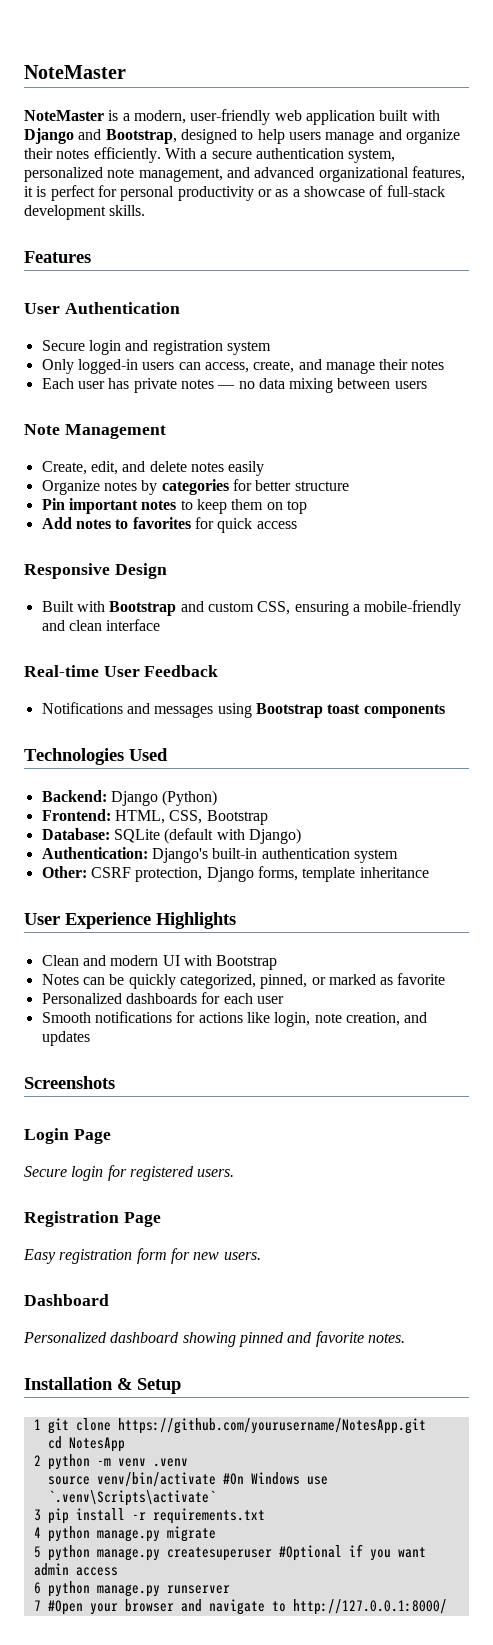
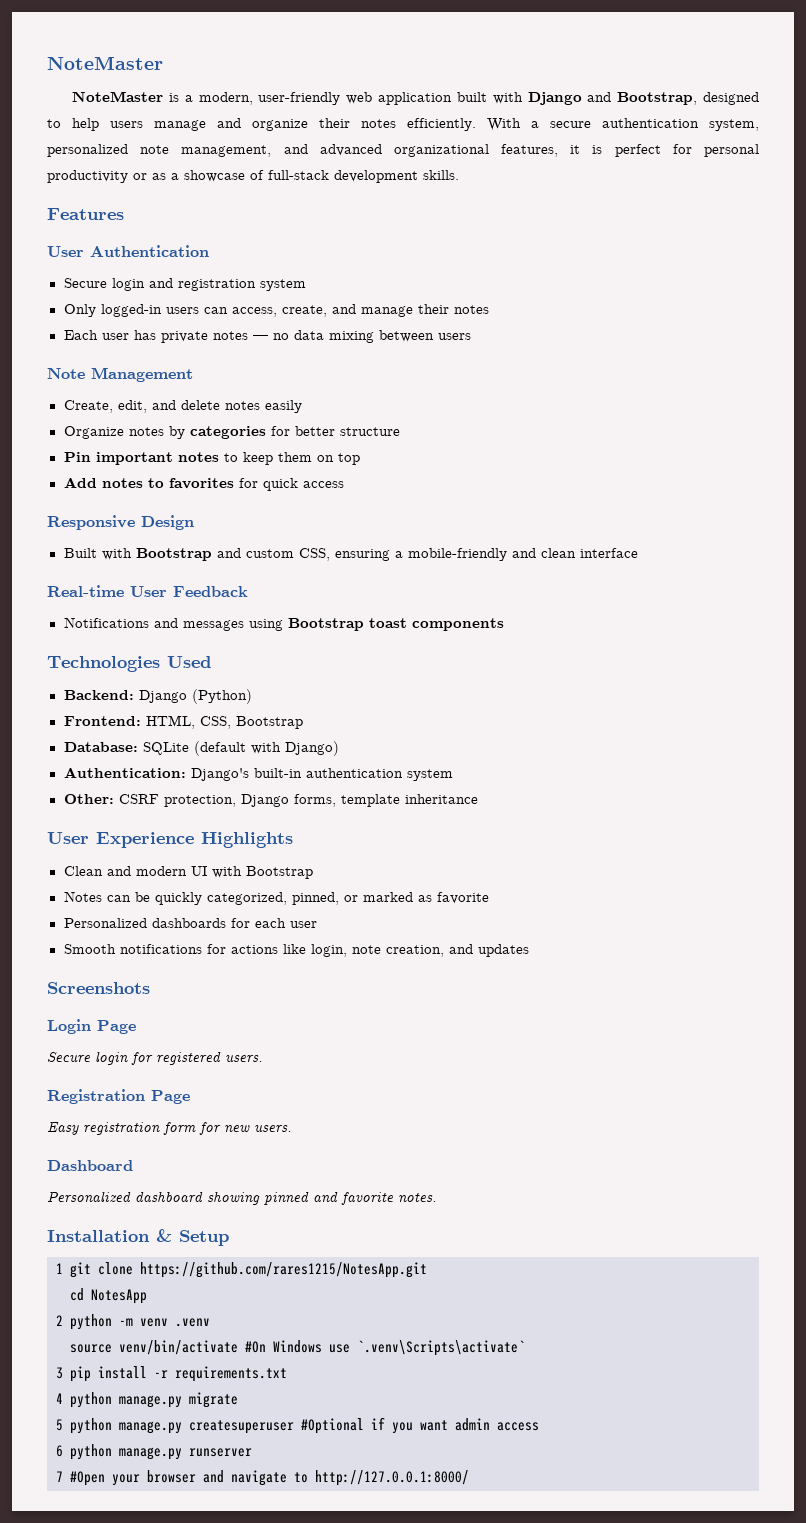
[117,1418,426,1434] https://github.com/yourusername/NotesApp.git -> [140,1262,427,1278] https://github.com/rares1215/NotesApp.git

